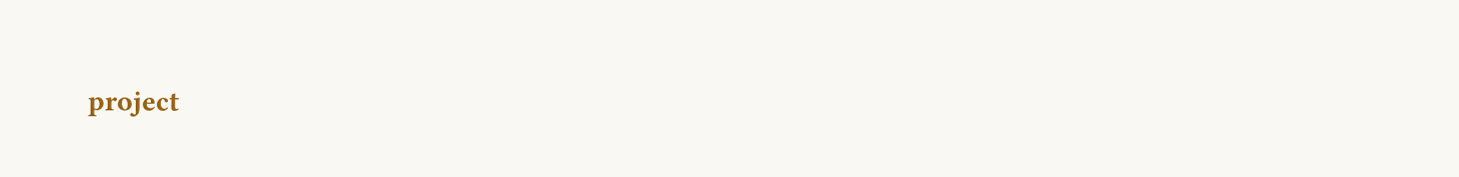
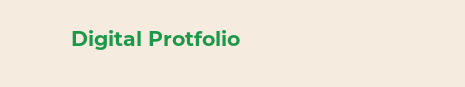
[87,91,179,118] project -> [71,30,240,50] Digital Protfolio

